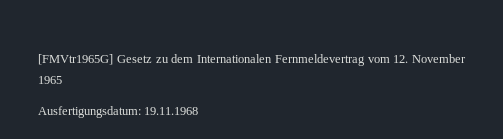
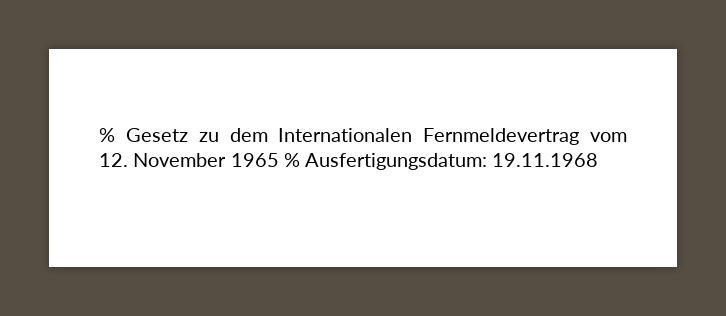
[38,54,113,65] [FMVtr1965G] -> [99,128,115,142] %
(62, 80) // -> [283,153,300,167] %

